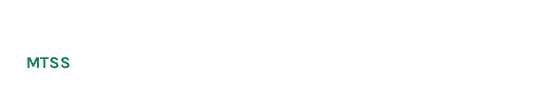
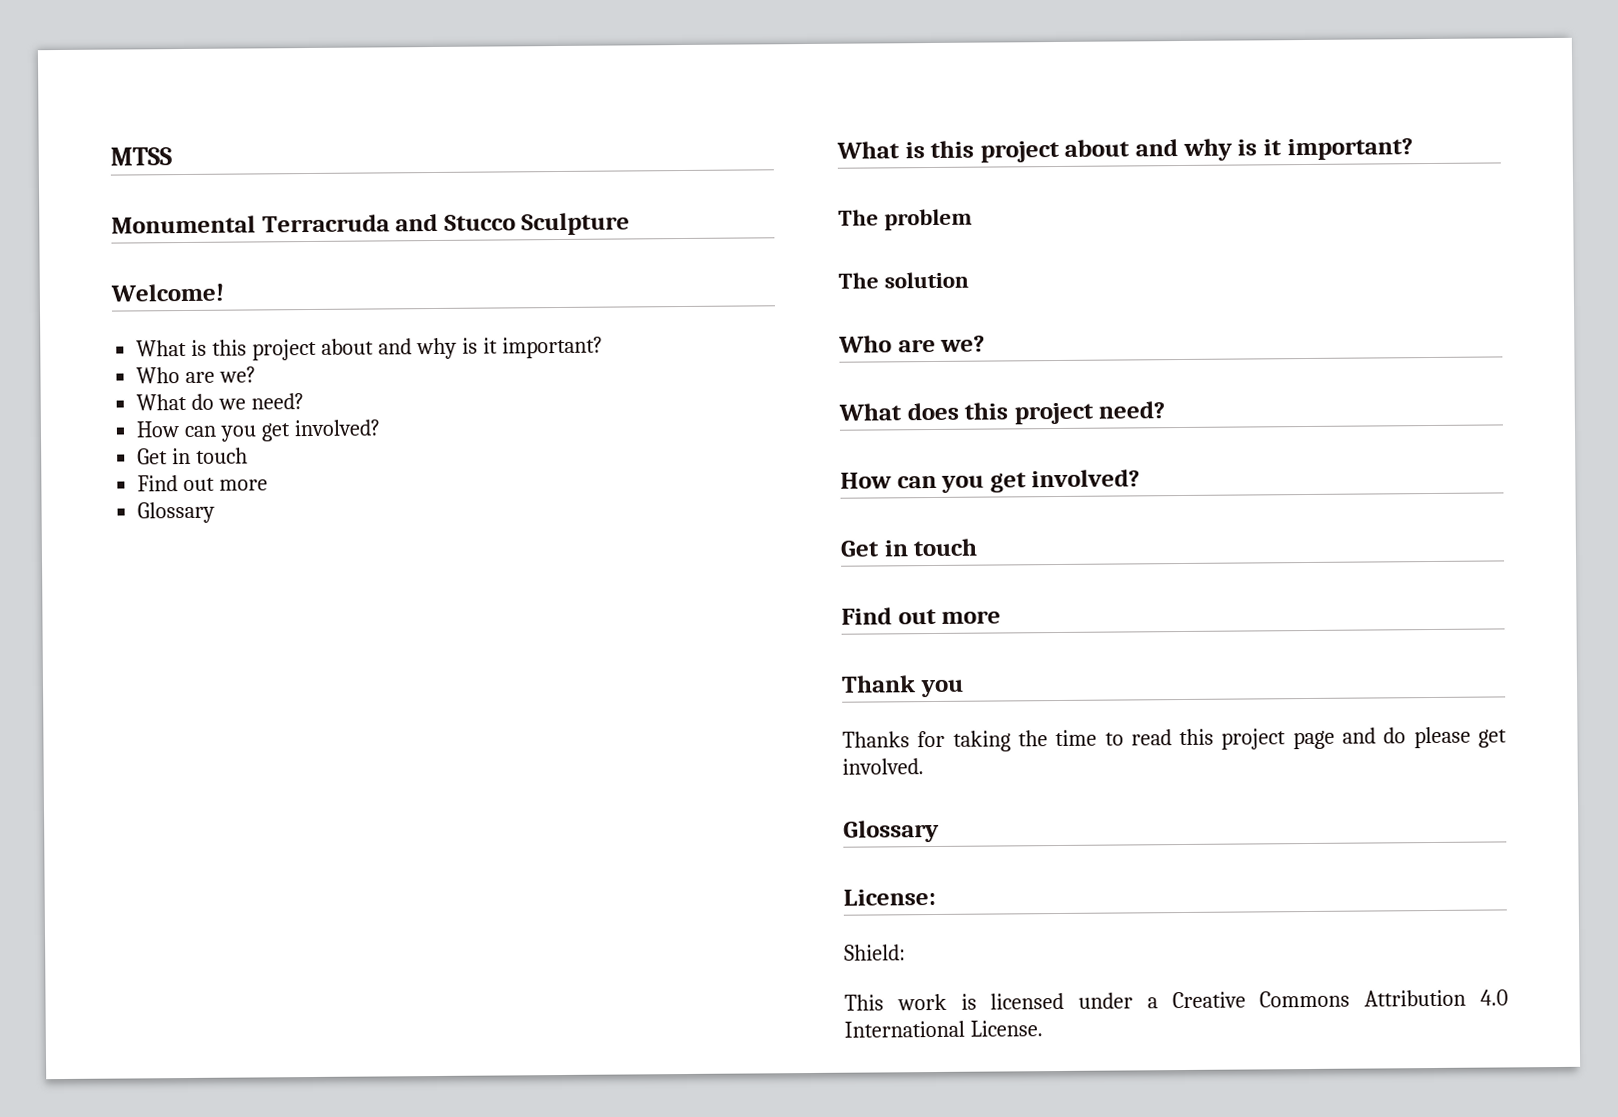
(71, 63) none -> [111,212,631,236] [110,283,224,302] [136,336,603,361] [136,366,257,384] [136,393,305,411] [136,419,380,442] [137,447,249,465] [137,475,269,492] [137,501,216,524] [836,138,1413,163] [838,208,974,231] [838,271,970,289] [838,335,986,353] [838,401,1166,425] [840,469,1141,493] [840,538,978,557] [841,607,1002,625] [841,675,964,698] [842,726,1507,752] [842,758,924,775] [843,819,940,843] [843,888,936,906] [844,944,906,961] [844,989,1508,1011] [844,1020,1043,1038] // Monumental Terracruda and Stucco Sculpture // Welcome! // What is this project about and why is it important? // Who are we? // What do we need? // How can you get involved? // Get in touch // Find out more // Glossary // What is this project about and why is it important? // The problem // The solution // Who are we? // What does this project need? // How can you get involved? // Get in touch // Find out more // Thank you // Thanks for taking the time to read this project page and do please get involved. // Glossary // License: // Shield: // This work is licensed under a Creative Commons Attribution 4.0 International License.

